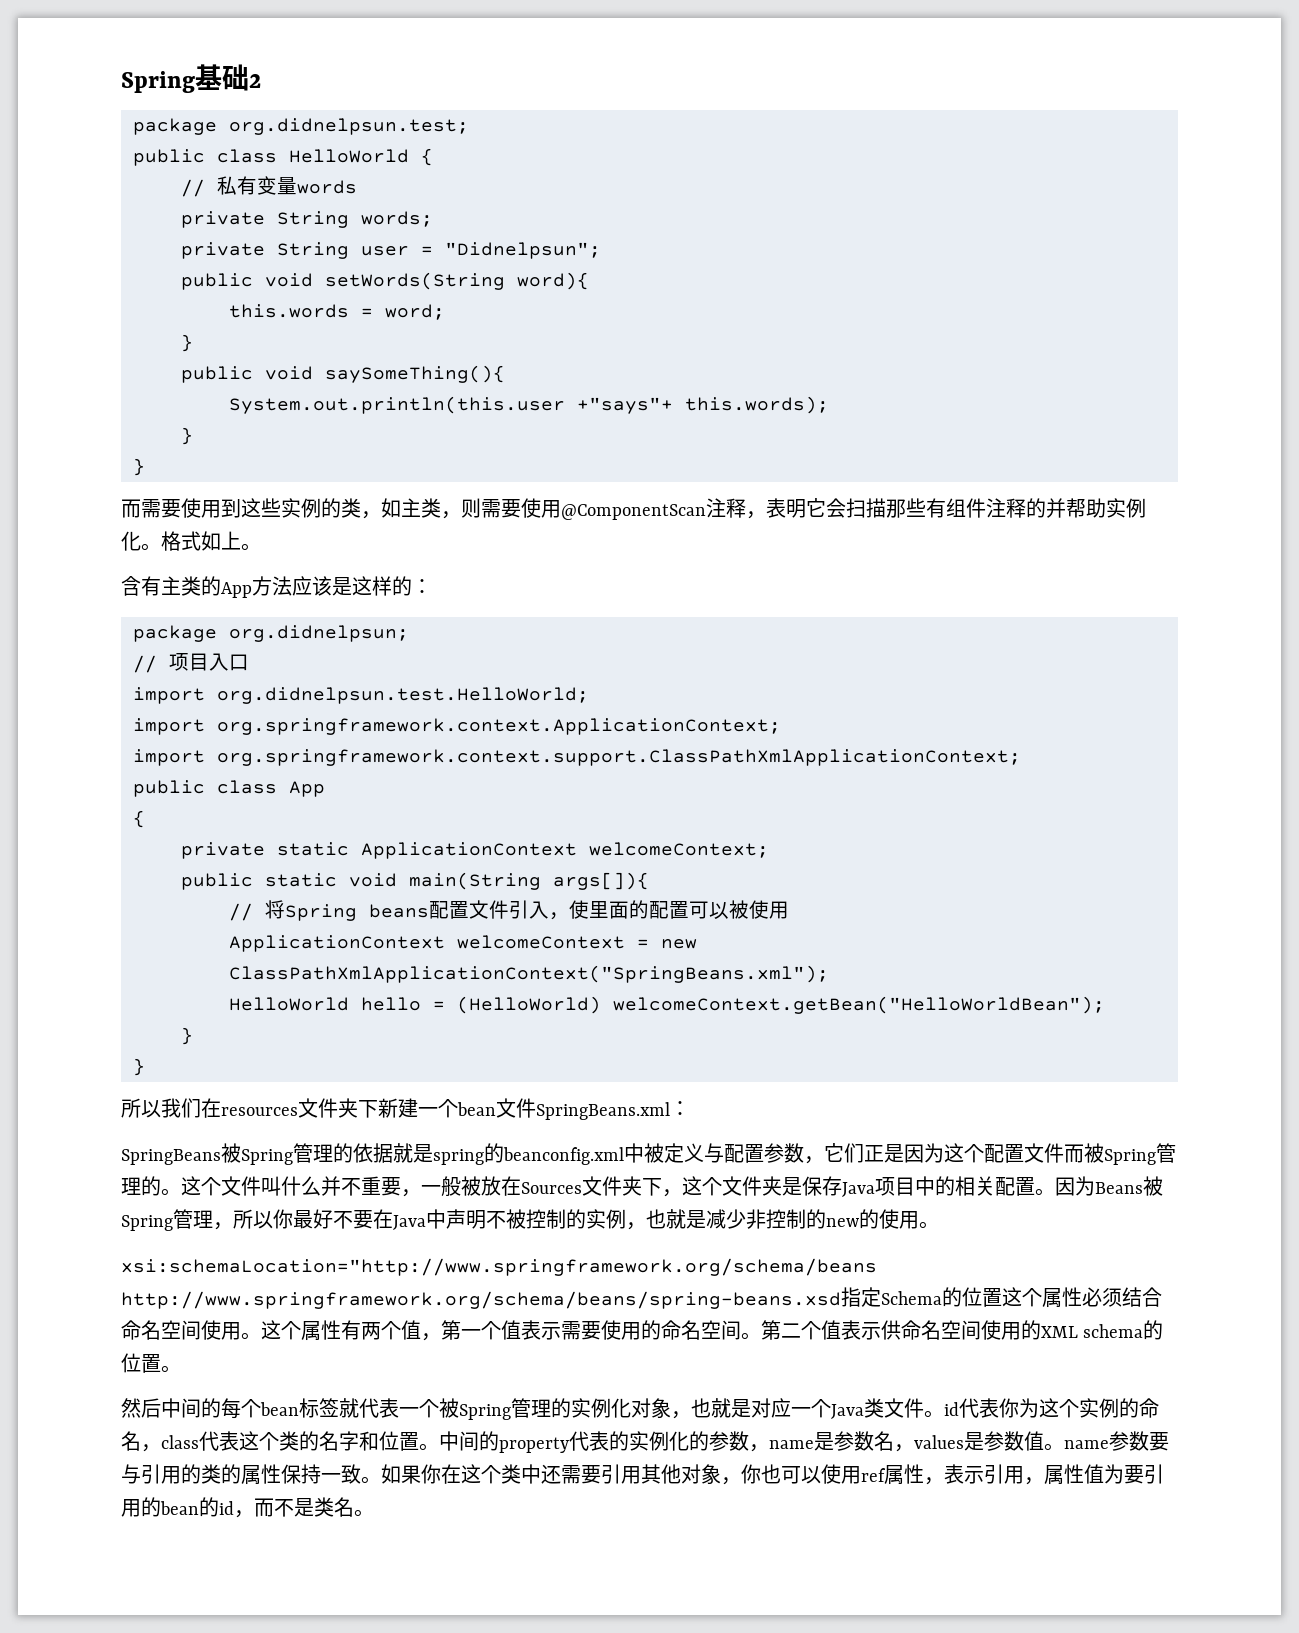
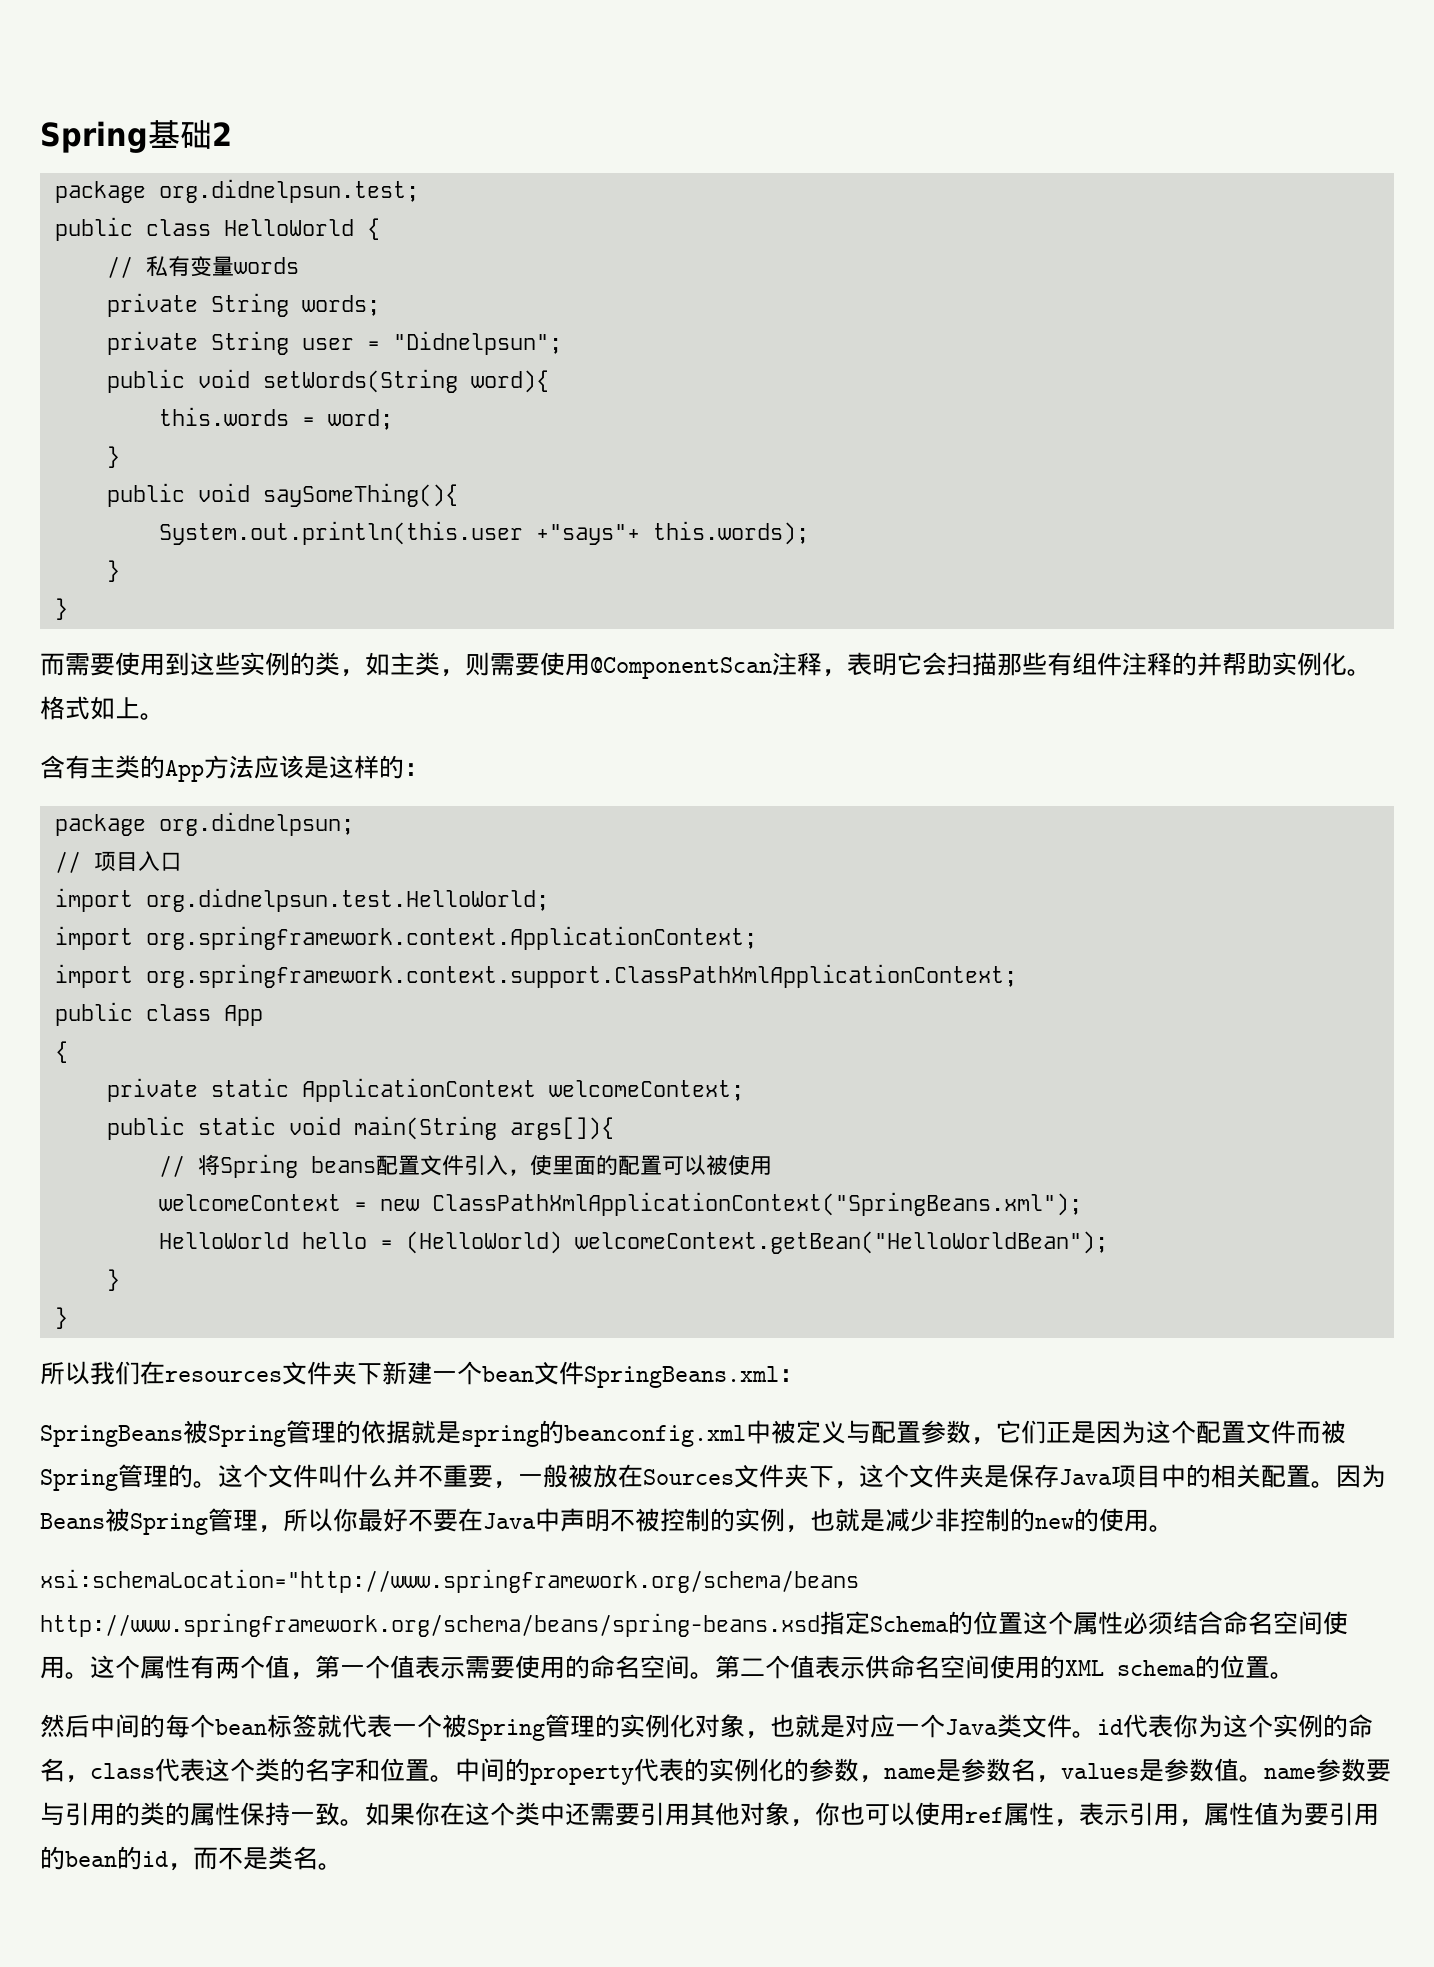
[229,935,445,952] ApplicationContext -> (772, 1165) none

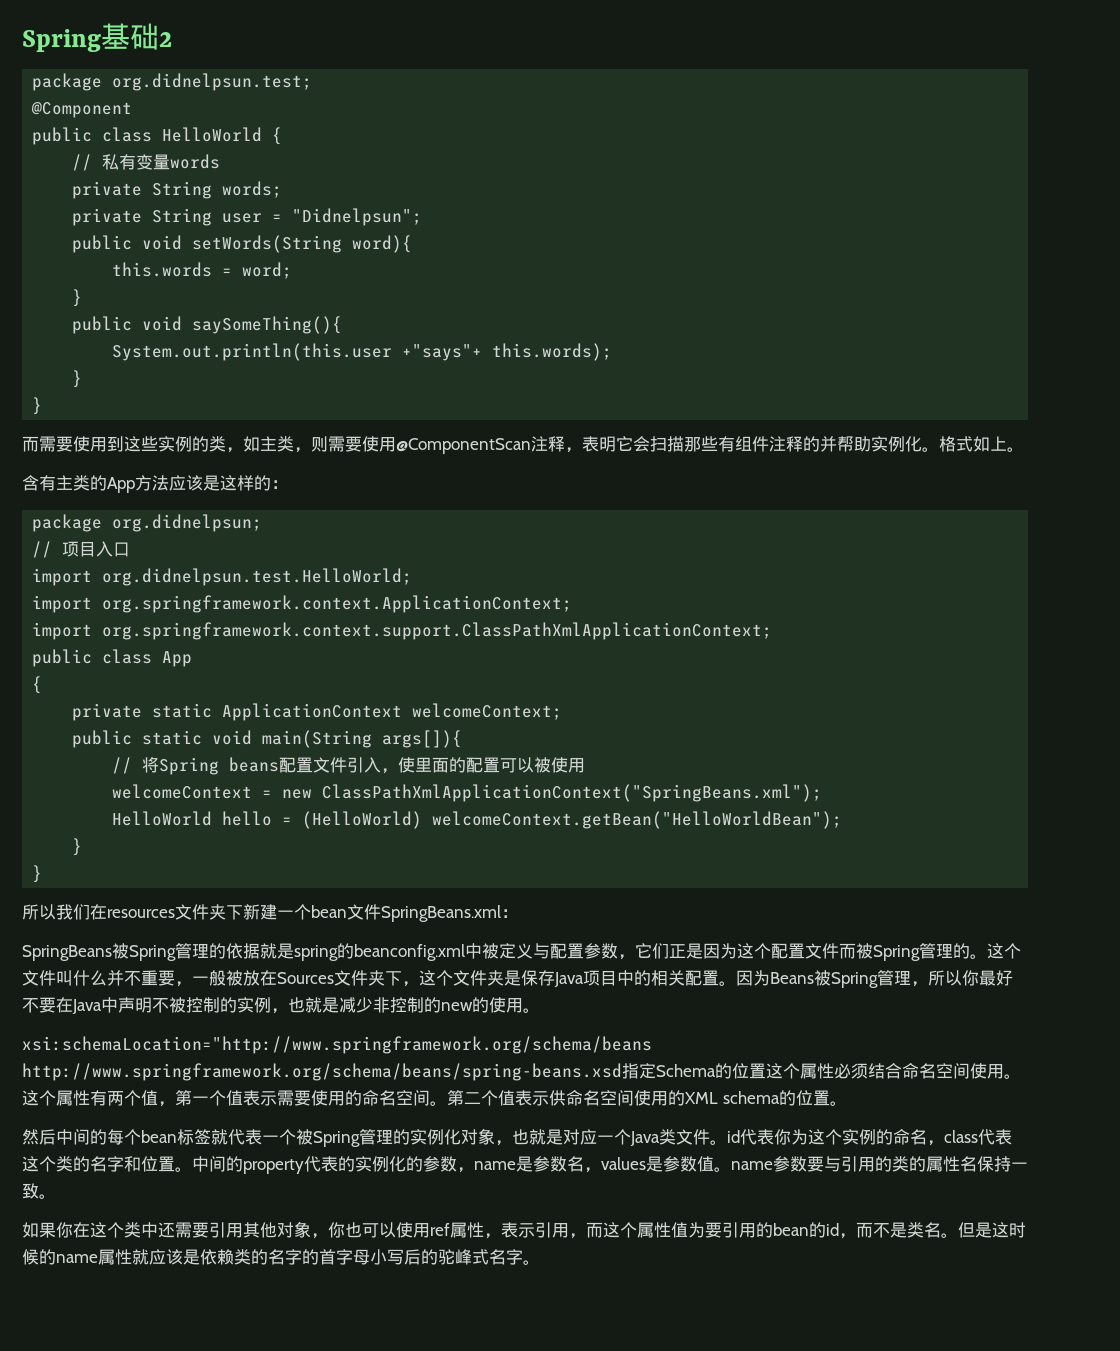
(419, 191) none -> [31,102,133,118] // @Component
(240, 1814) none -> [960,1156,977,1172] 名
(365, 1822) none -> (56, 1196) //
(1204, 1823) none -> [586,1222,637,1238] 而这个
(343, 1866) none -> [958,1222,1026,1238] [22,1249,540,1265] 但是这时候的name属性就应该是依赖类的名字的首字母小写后的驼峰式名字。

